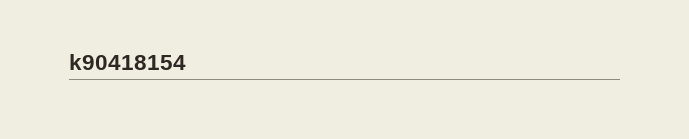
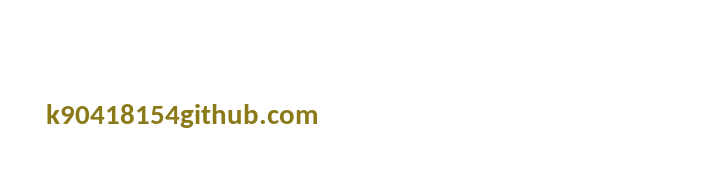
[69,54,186,70] k90418154 -> [46,104,319,128] k90418154github.com

